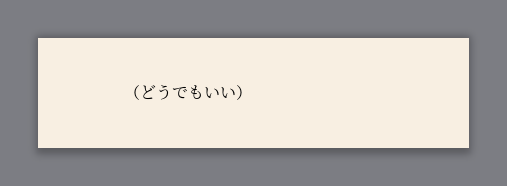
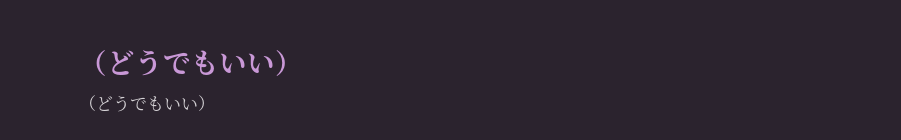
[124,84,252,100] （どうでもいい） -> [79,50,303,76] [79,95,215,112] （どうでもいい） // （どうでもいい）

